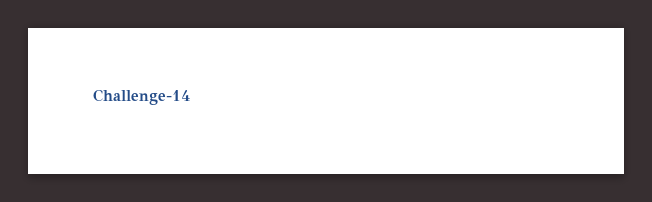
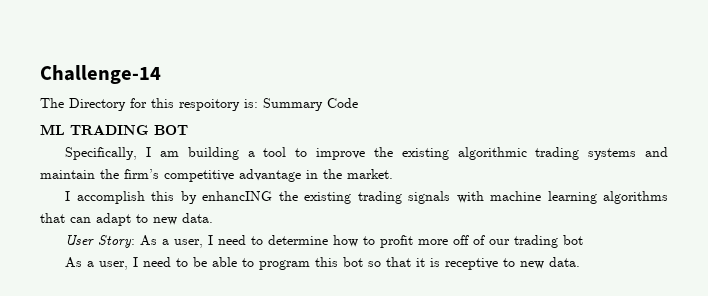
(190, 97) none -> [40,98,358,111] [40,124,188,135] [65,147,669,160] [40,169,393,182] [65,191,668,204] [40,213,213,226] [65,235,584,248] [65,257,581,270] // The Directory for this respoitory is: Summary Code // ML TRADING BOT // Specifically, I am building a tool to improve the existing algorithmic trading systems and maintain the firm’s competitive advantage in the market. // I accomplish this by enhancING the existing trading signals with machine learning algorithms that can adapt to new data. // User Story: As a user, I need to determine how to profit more off of our trading bot // As a user, I need to be able to program this bot so that it is receptive to new data.

